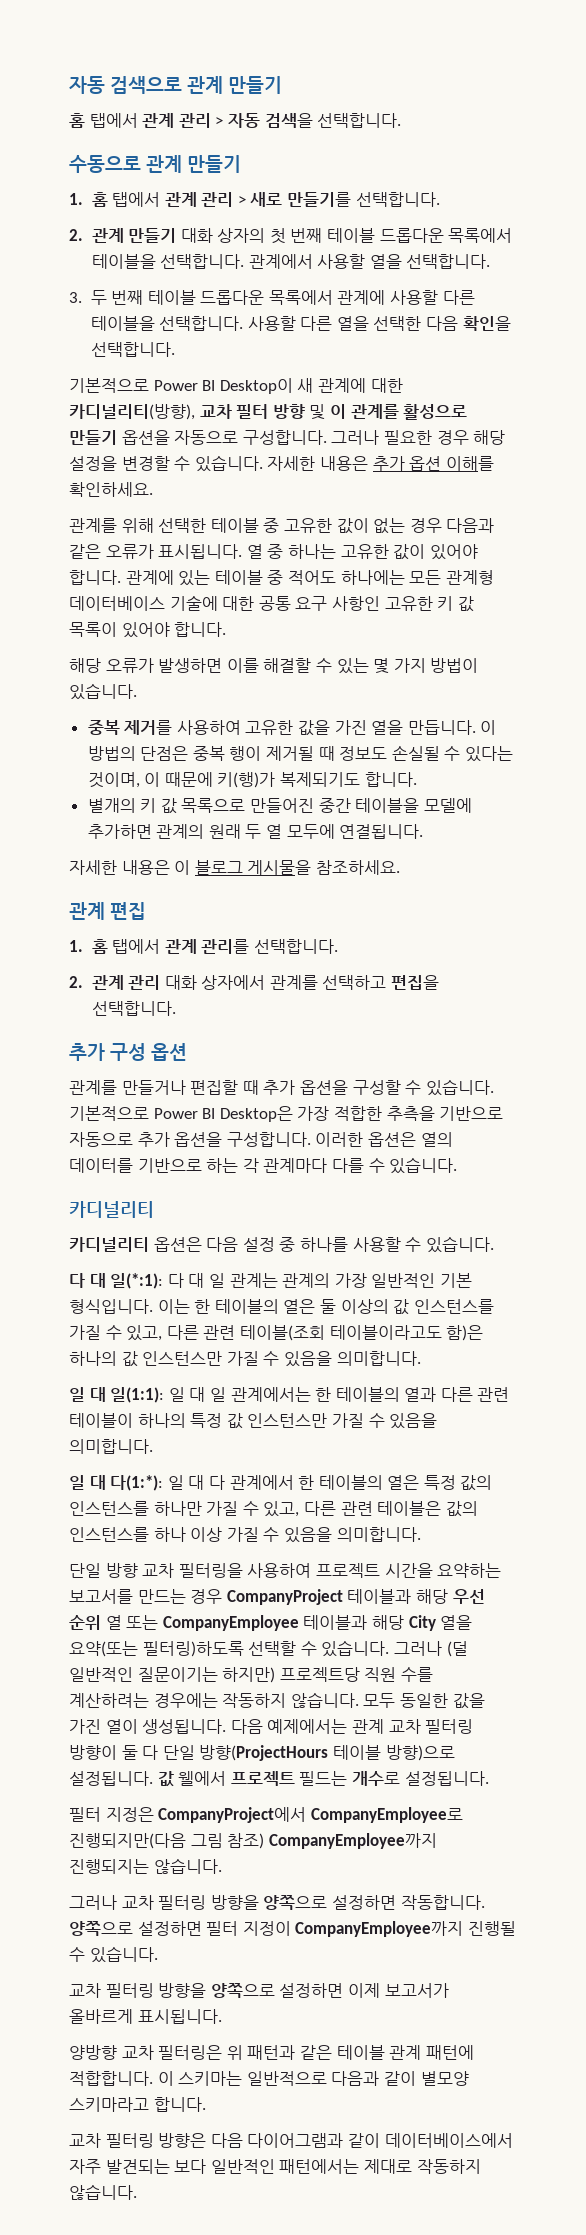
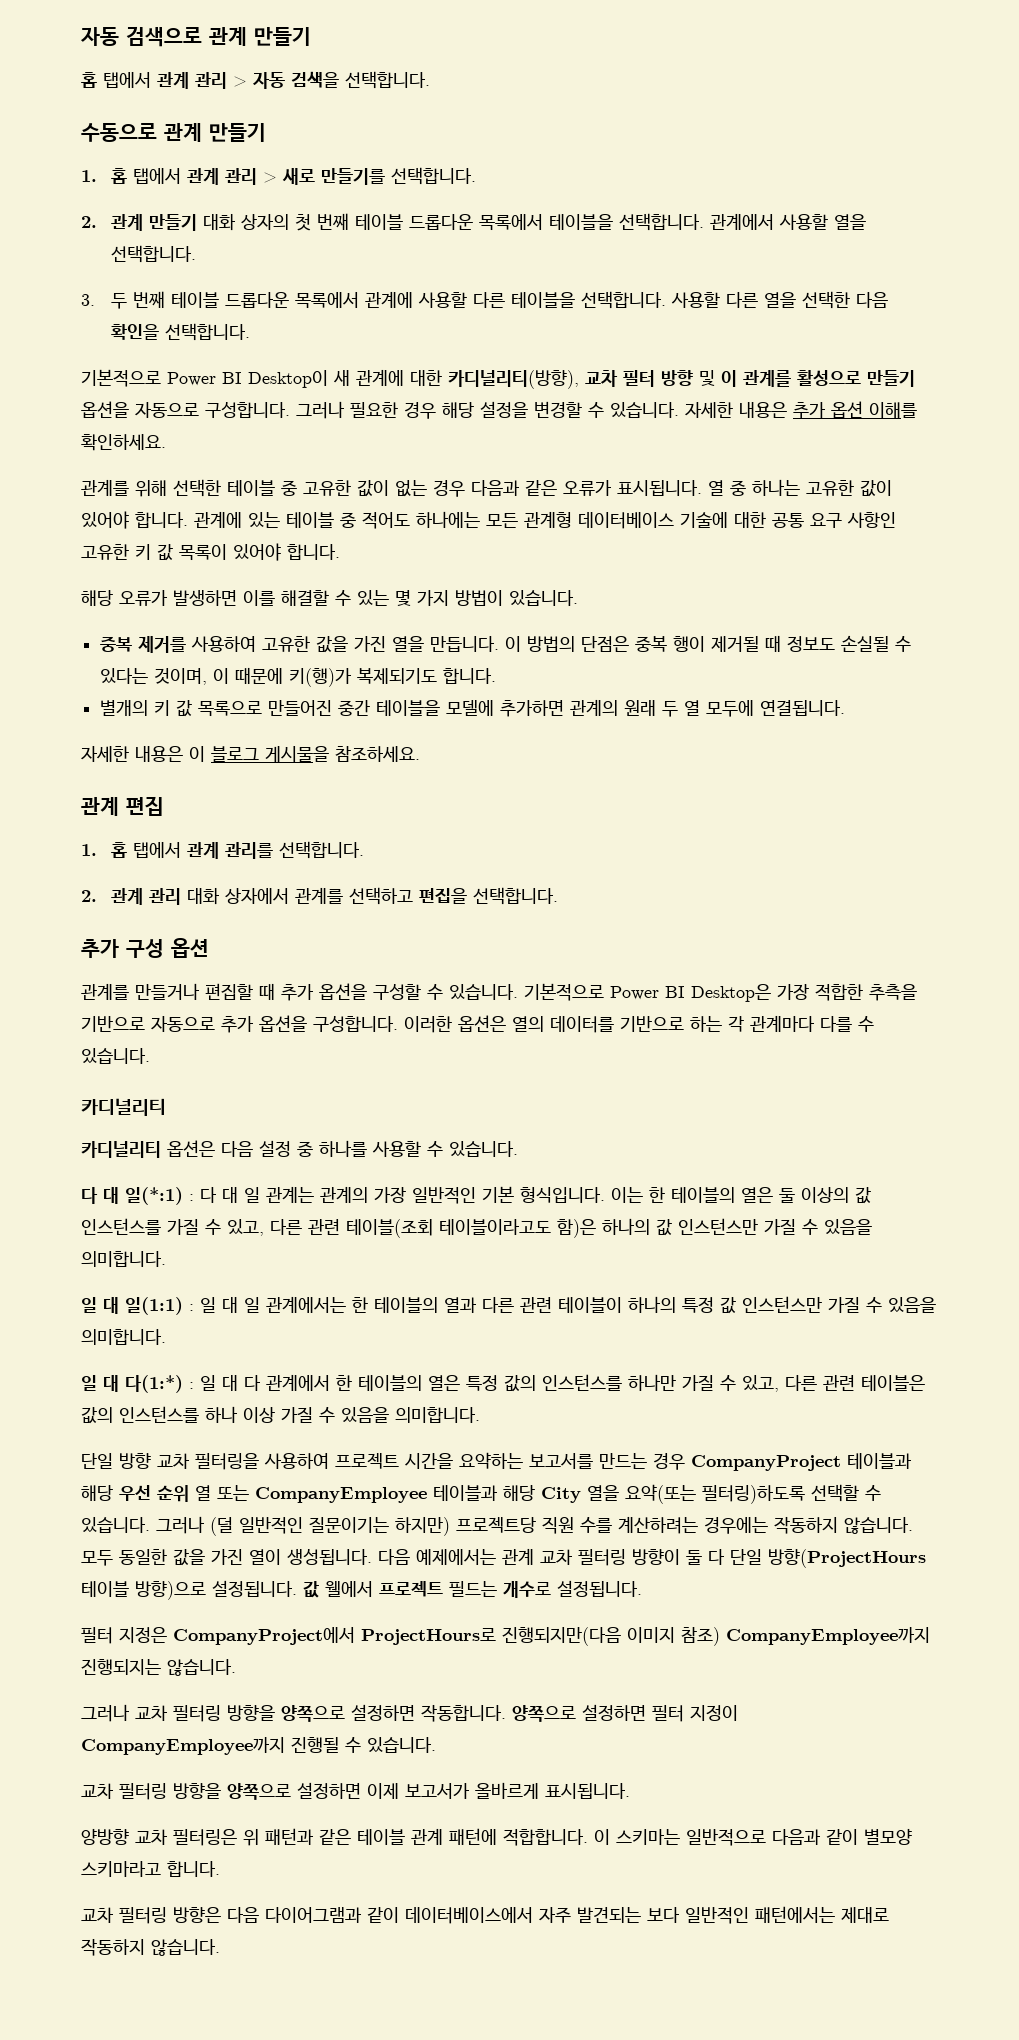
[110,1273,164,1289] 일(*:1): -> [125,1187,194,1205] 일(*:1) :
[110,1387,165,1403] 일(1:1): -> [125,1297,194,1315] 일(1:1) :
[110,1475,164,1491] 다(1:*): -> [125,1375,194,1393] 다(1:*) :
[310,1807,463,1823] [69,1833,223,1849] CompanyEmployee로 진행되지만(다음 그림 -> [361,1627,675,1646] ProjectHours로 진행되지만(다음 이미지

